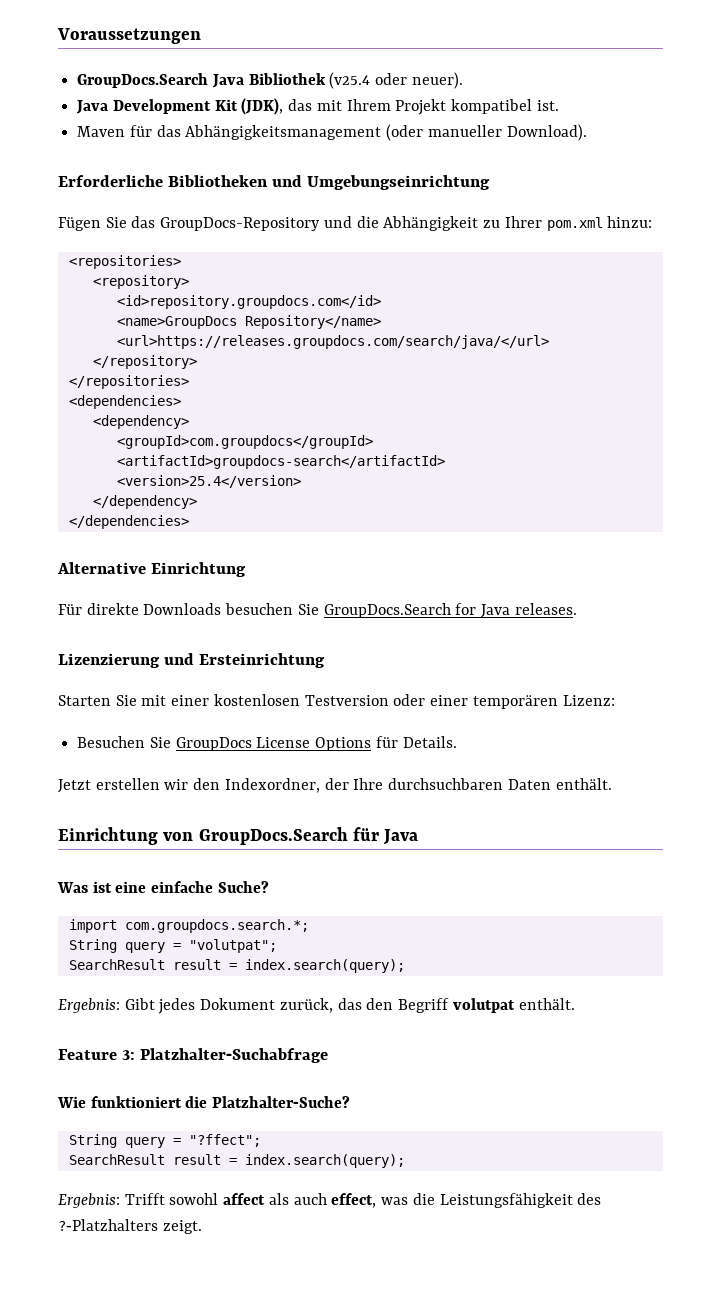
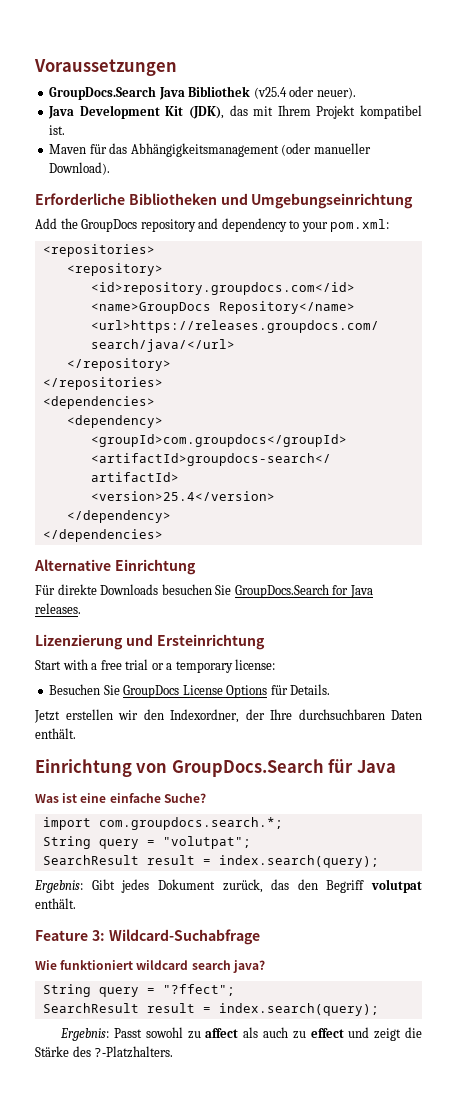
[58,216,653,231] Fügen Sie das GroupDocs-Repository und die Abhängigkeit zu Ihrer pom.xml hinzu: -> [35,218,390,232] Add the GroupDocs repository and dependency to your pom.xml:
[58,694,615,709] Starten Sie mit einer kostenlosen Testversion oder einer temporären Lizenz: -> [35,659,276,673] Start with a free trial or a temporary license:
[139,1048,328,1063] Platzhalter‑Suchabfrage -> [108,929,260,945] Wildcard‑Suchabfrage
[185,1096,351,1108] die Platzhalter‑Suche? -> [136,960,265,973] wildcard search java?
[124,1193,602,1208] [58,1219,202,1234] Trifft sowohl affect als auch effect, was die Leistungsfähigkeit des ?‑Platzhalters zeigt. -> [113,1027,422,1041] [35,1046,174,1058] Passt sowohl zu affect als auch zu effect und zeigt die Stärke des ?‑Platzhalters.

